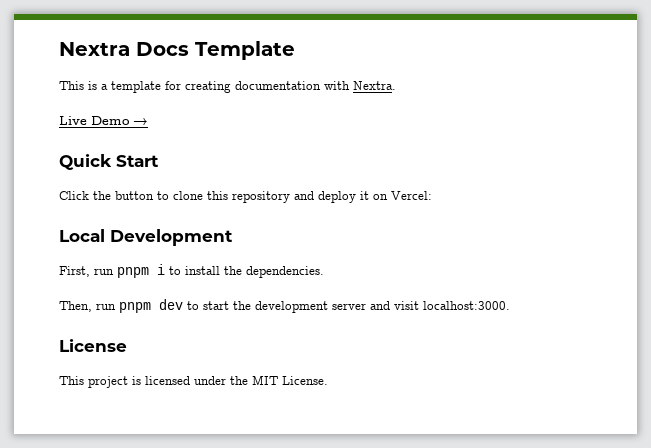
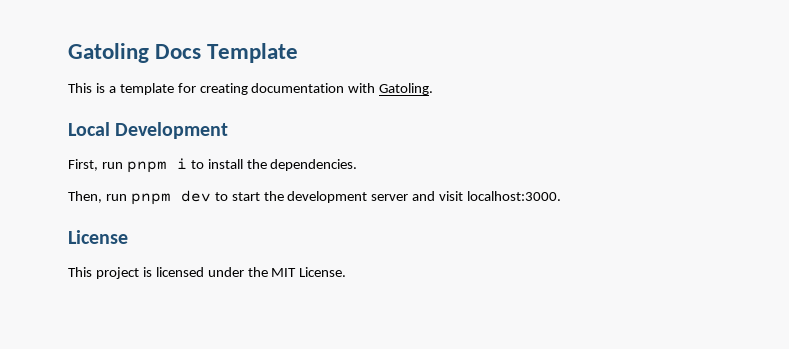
[59,42,130,56] Nextra -> [68,43,149,63] Gatoling
[353,81,396,90] [59,116,148,125] [59,154,159,170] [59,191,432,203] Nextra. // Live Demo → // Quick Start // Click the button to clone this repository and deploy it on Vercel: -> [379,83,434,95] Gatoling.

